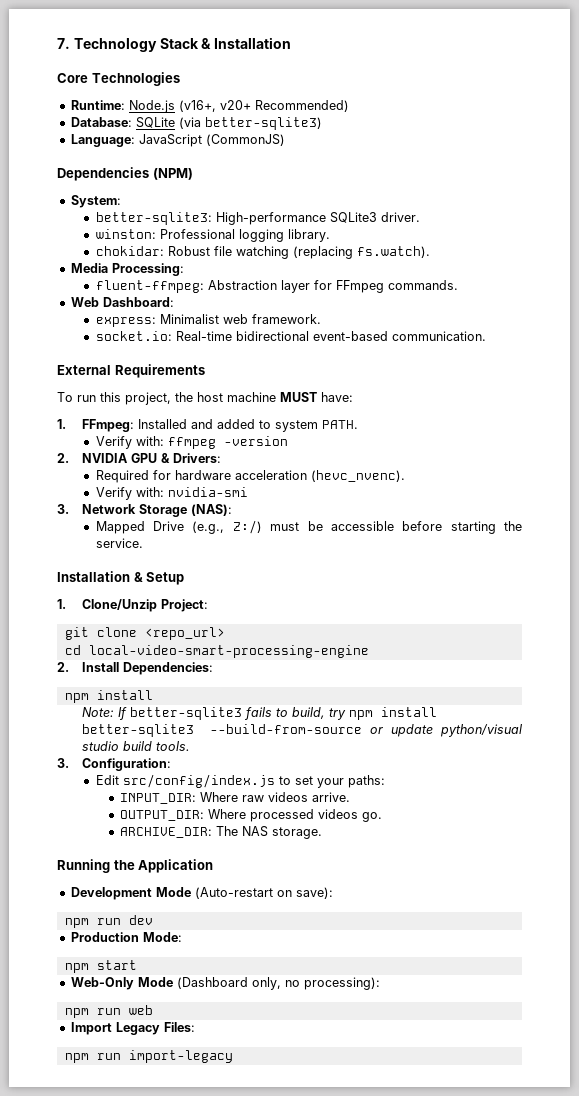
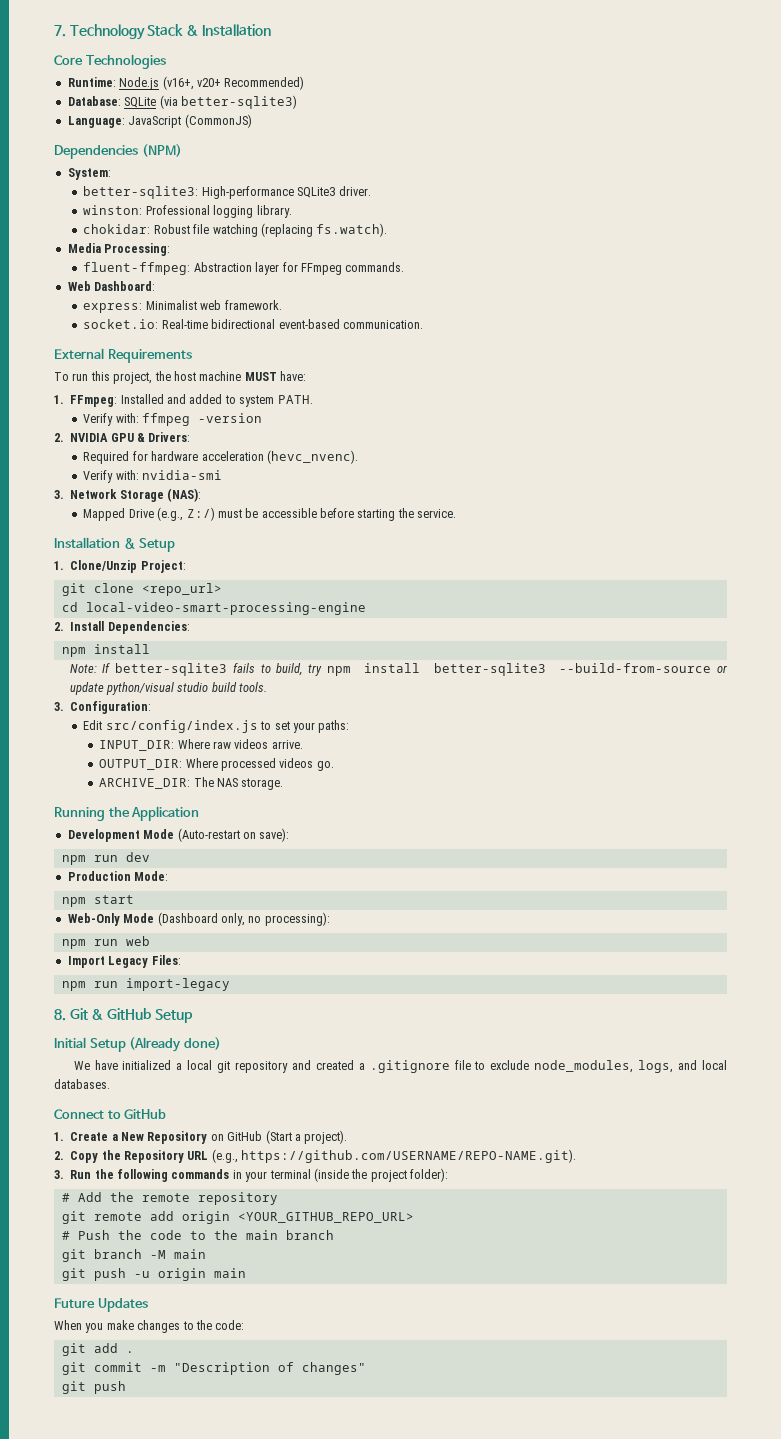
(233, 1056) none -> [54,1008,193,1023] [54,1037,221,1052] [73,1060,728,1073] [54,1079,110,1089] [54,1109,167,1119] [54,1130,348,1144] [54,1149,577,1163] [54,1168,448,1182] [61,1192,278,1205] [61,1211,414,1224] [61,1230,334,1240] [61,1249,206,1262] [61,1268,246,1281] [54,1298,148,1312] [54,1320,245,1333] [61,1343,134,1356] [61,1362,366,1375] [61,1381,126,1394] // 8. Git & GitHub Setup // Initial Setup (Already done) // We have initialized a local git repository and created a .gitignore file to exclude node_modules, logs, and local databases. // Connect to GitHub // 1. Create a New Repository on GitHub (Start a project). // 2. Copy the Repository URL (e.g., https://github.com/USERNAME/REPO-NAME.git). // 3. Run the following commands in your terminal (inside the project folder): // # Add the remote repository // git remote add origin <YOUR_GITHUB_REPO_URL> // # Push the code to the main branch // git branch -M main // git push -u origin main // Future Updates // When you make changes to the code: // git add . // git commit -m "Description of changes" // git push

